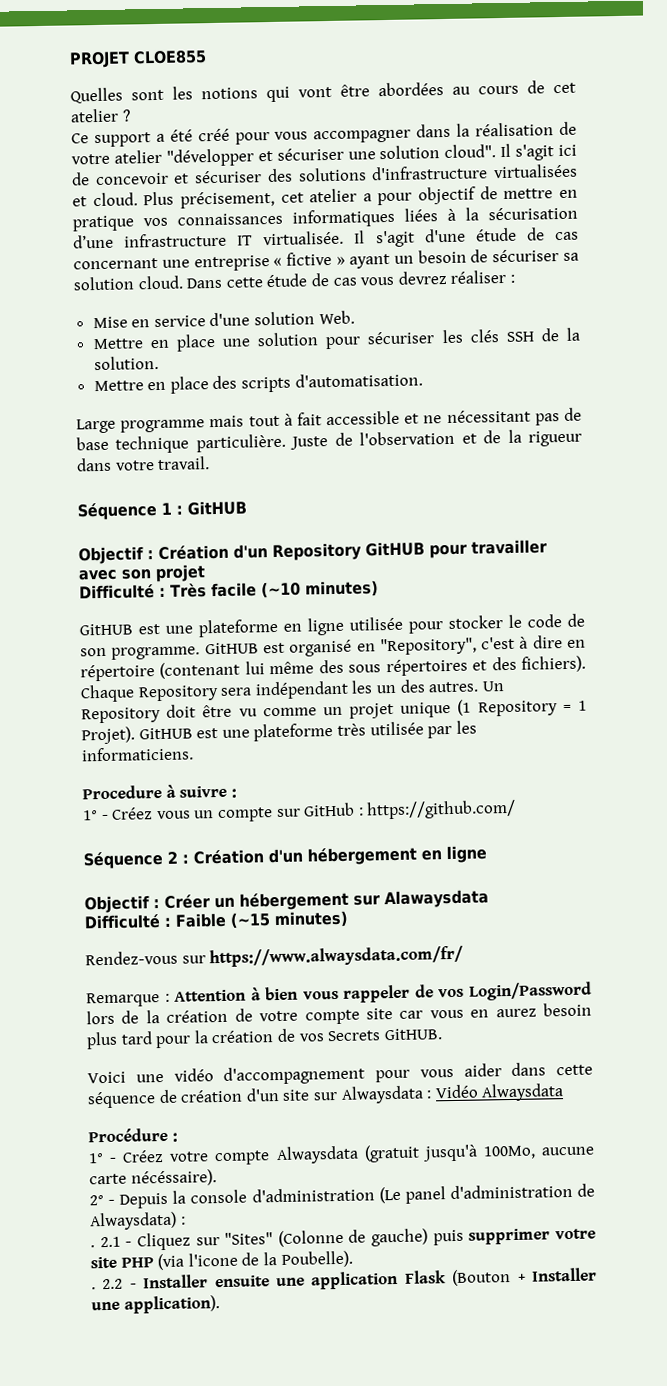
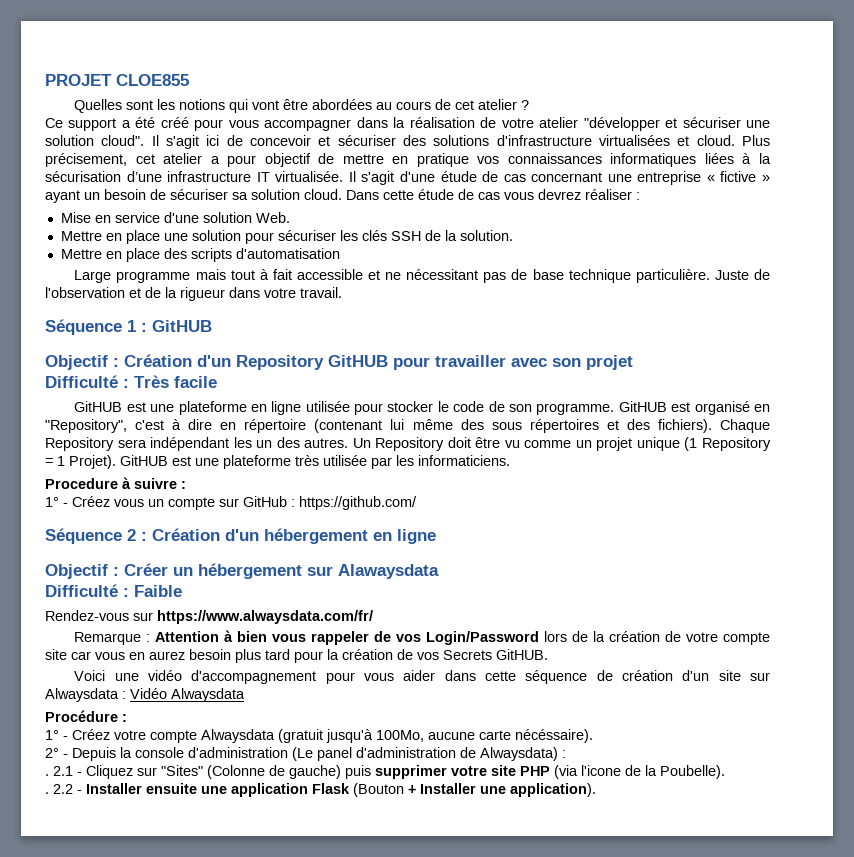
[294,372,423,388] d'automatisation. -> [235,248,340,259] d'automatisation
[260,580,379,599] (~10 minutes) -> (217, 382) none
[229,910,349,929] (~15 minutes) -> (182, 591) none

